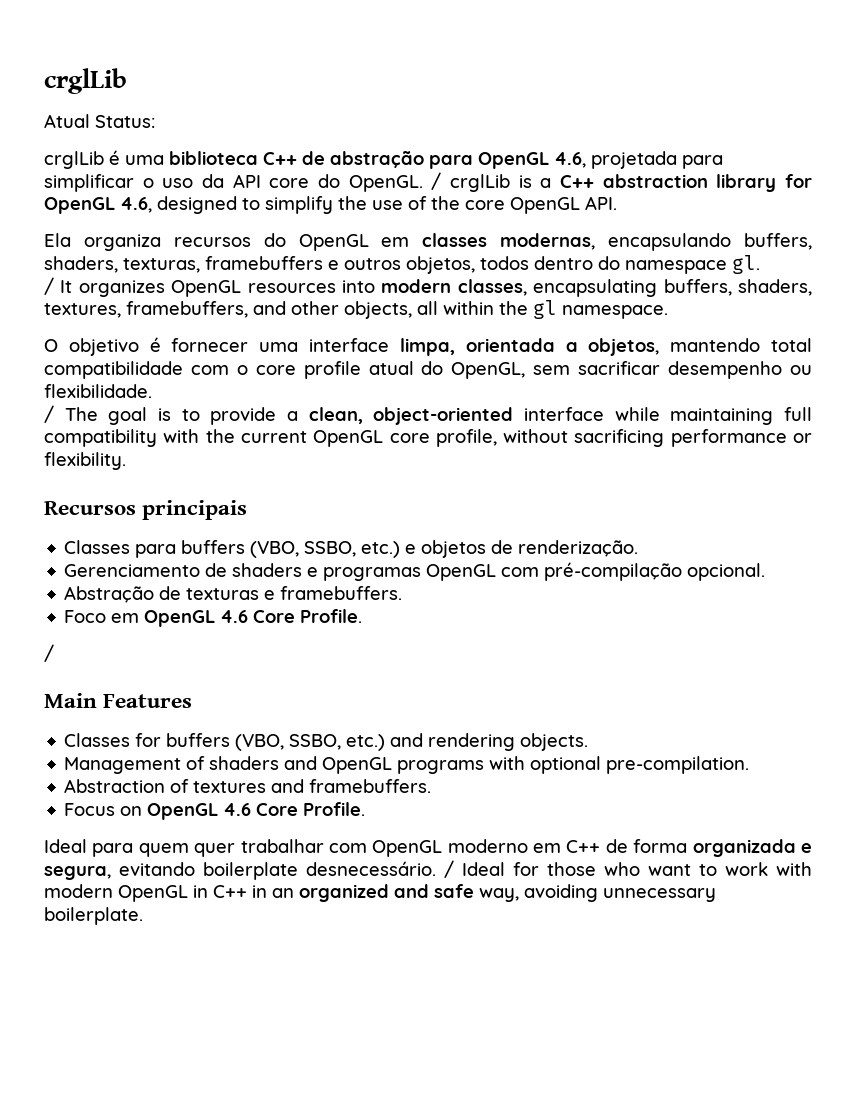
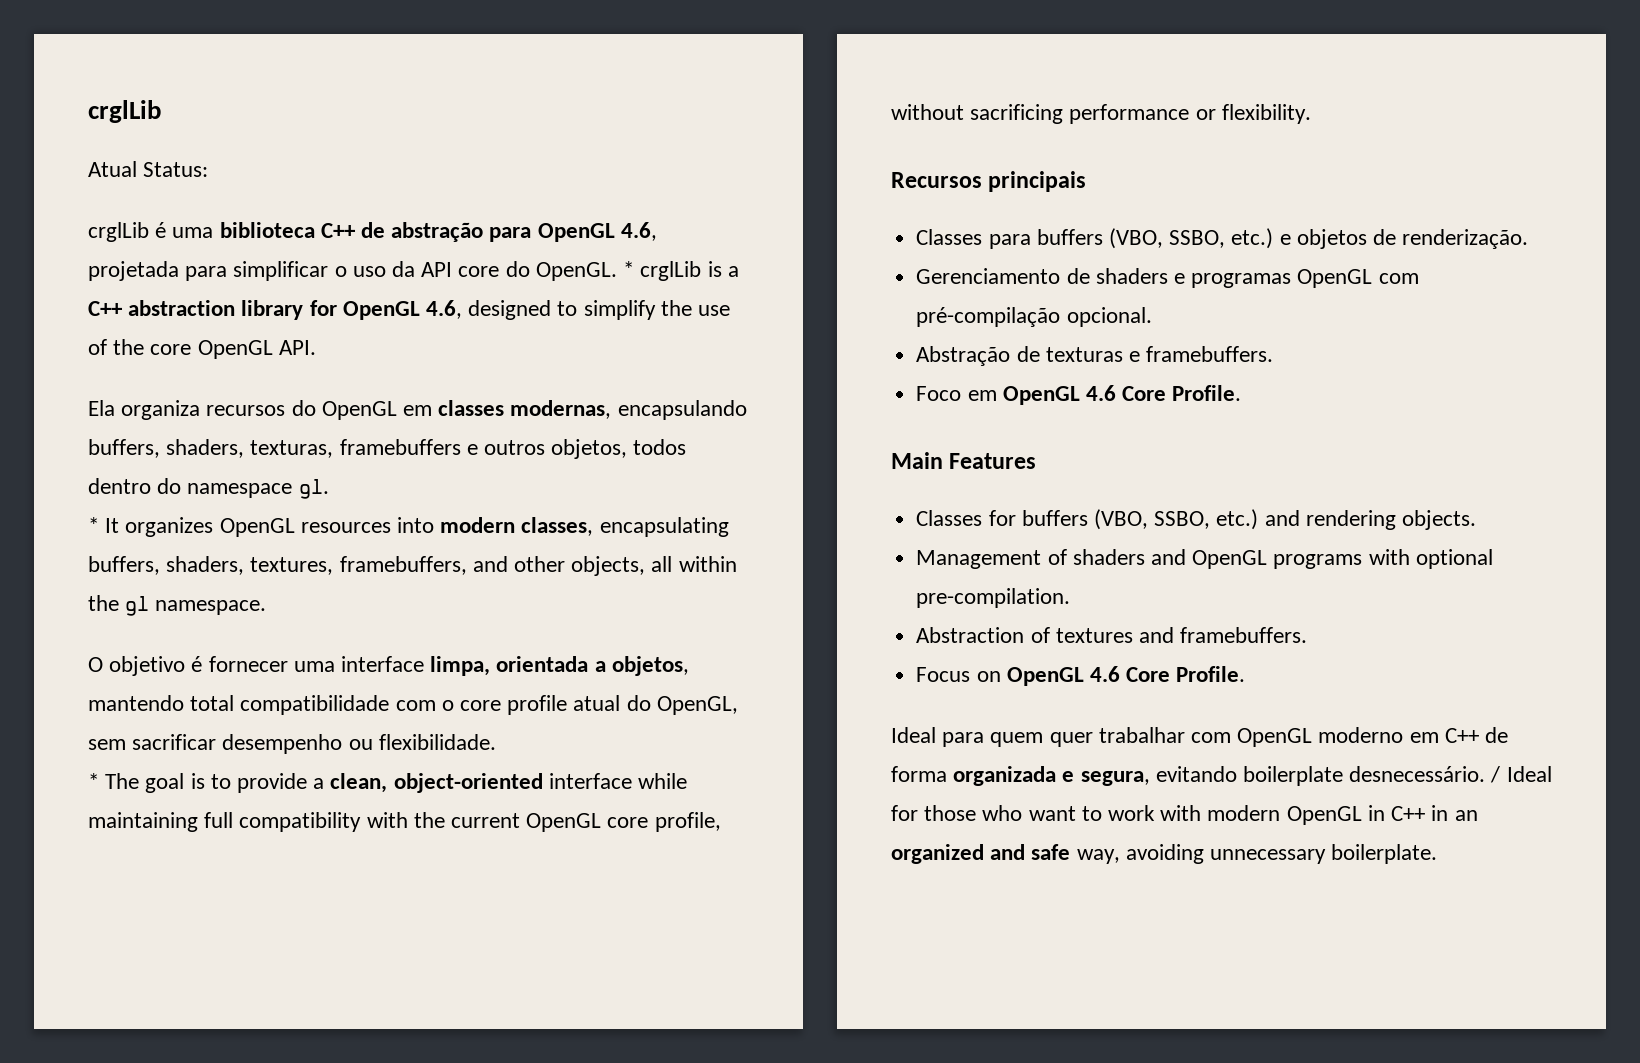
[431,172,442,190] / -> [623,261,635,277] *
[44,277,54,295] / -> [88,517,99,533] *
[44,405,54,423] / -> [88,773,99,789] *
[44,644,54,662] // / -> (1242, 393) none

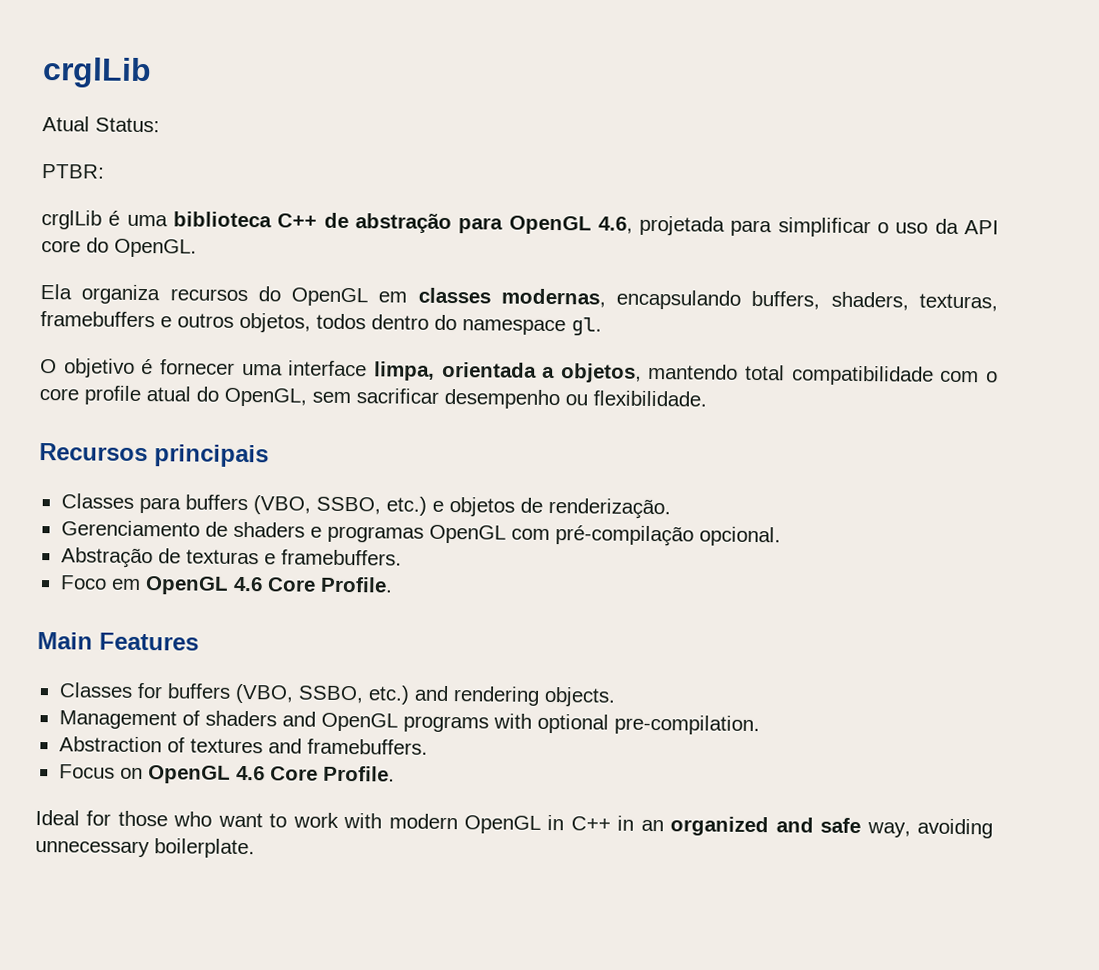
(209, 169) none -> [41,164,105,179] // PTBR:
[623,261,739,281] [88,300,731,320] [88,339,316,359] * crglLib is a C++ abstraction library for OpenGL 4.6, designed to simplify the use of the core OpenGL API. -> (197, 248) none
[88,517,729,537] [88,556,737,576] [88,595,267,616] // * It organizes OpenGL resources into modern classes, encapsulating buffers, shaders, textures, framebuffers, and other objects, all within the gl namespace. -> (602, 326) none
[88,773,688,793] [88,812,721,832] [891,104,1311,124] // * The goal is to provide a clean, object-oriented interface while maintaining full compatibility with the current OpenGL core profile, without sacrificing performance or flexibility. -> (707, 398) none
[942,727,1509,747] [891,766,1552,786] para quem quer trabalhar com OpenGL moderno em C++ de forma organizada e segura, evitando boilerplate desnecessário. / Ideal -> (80, 817) none

